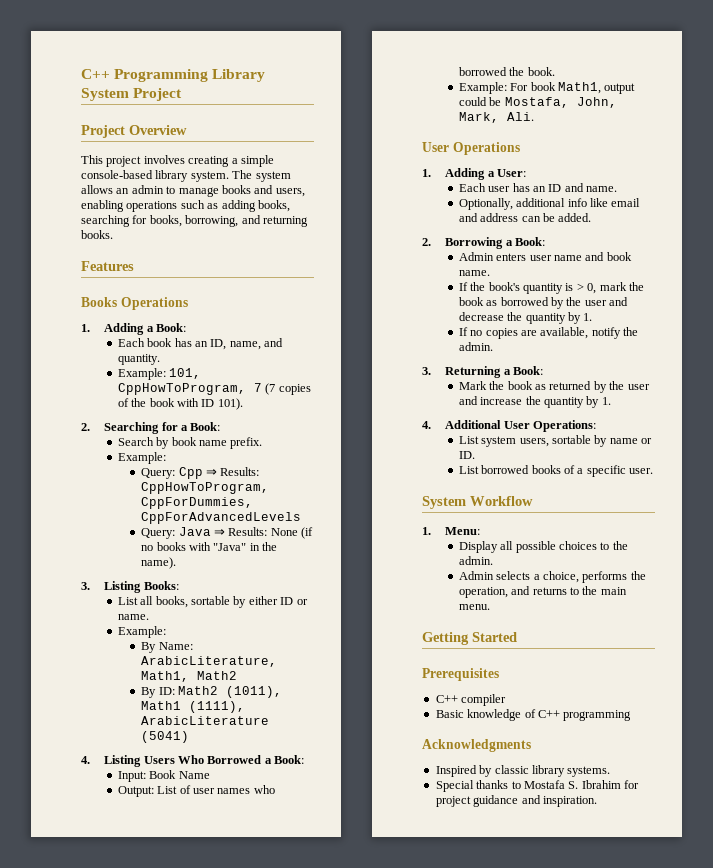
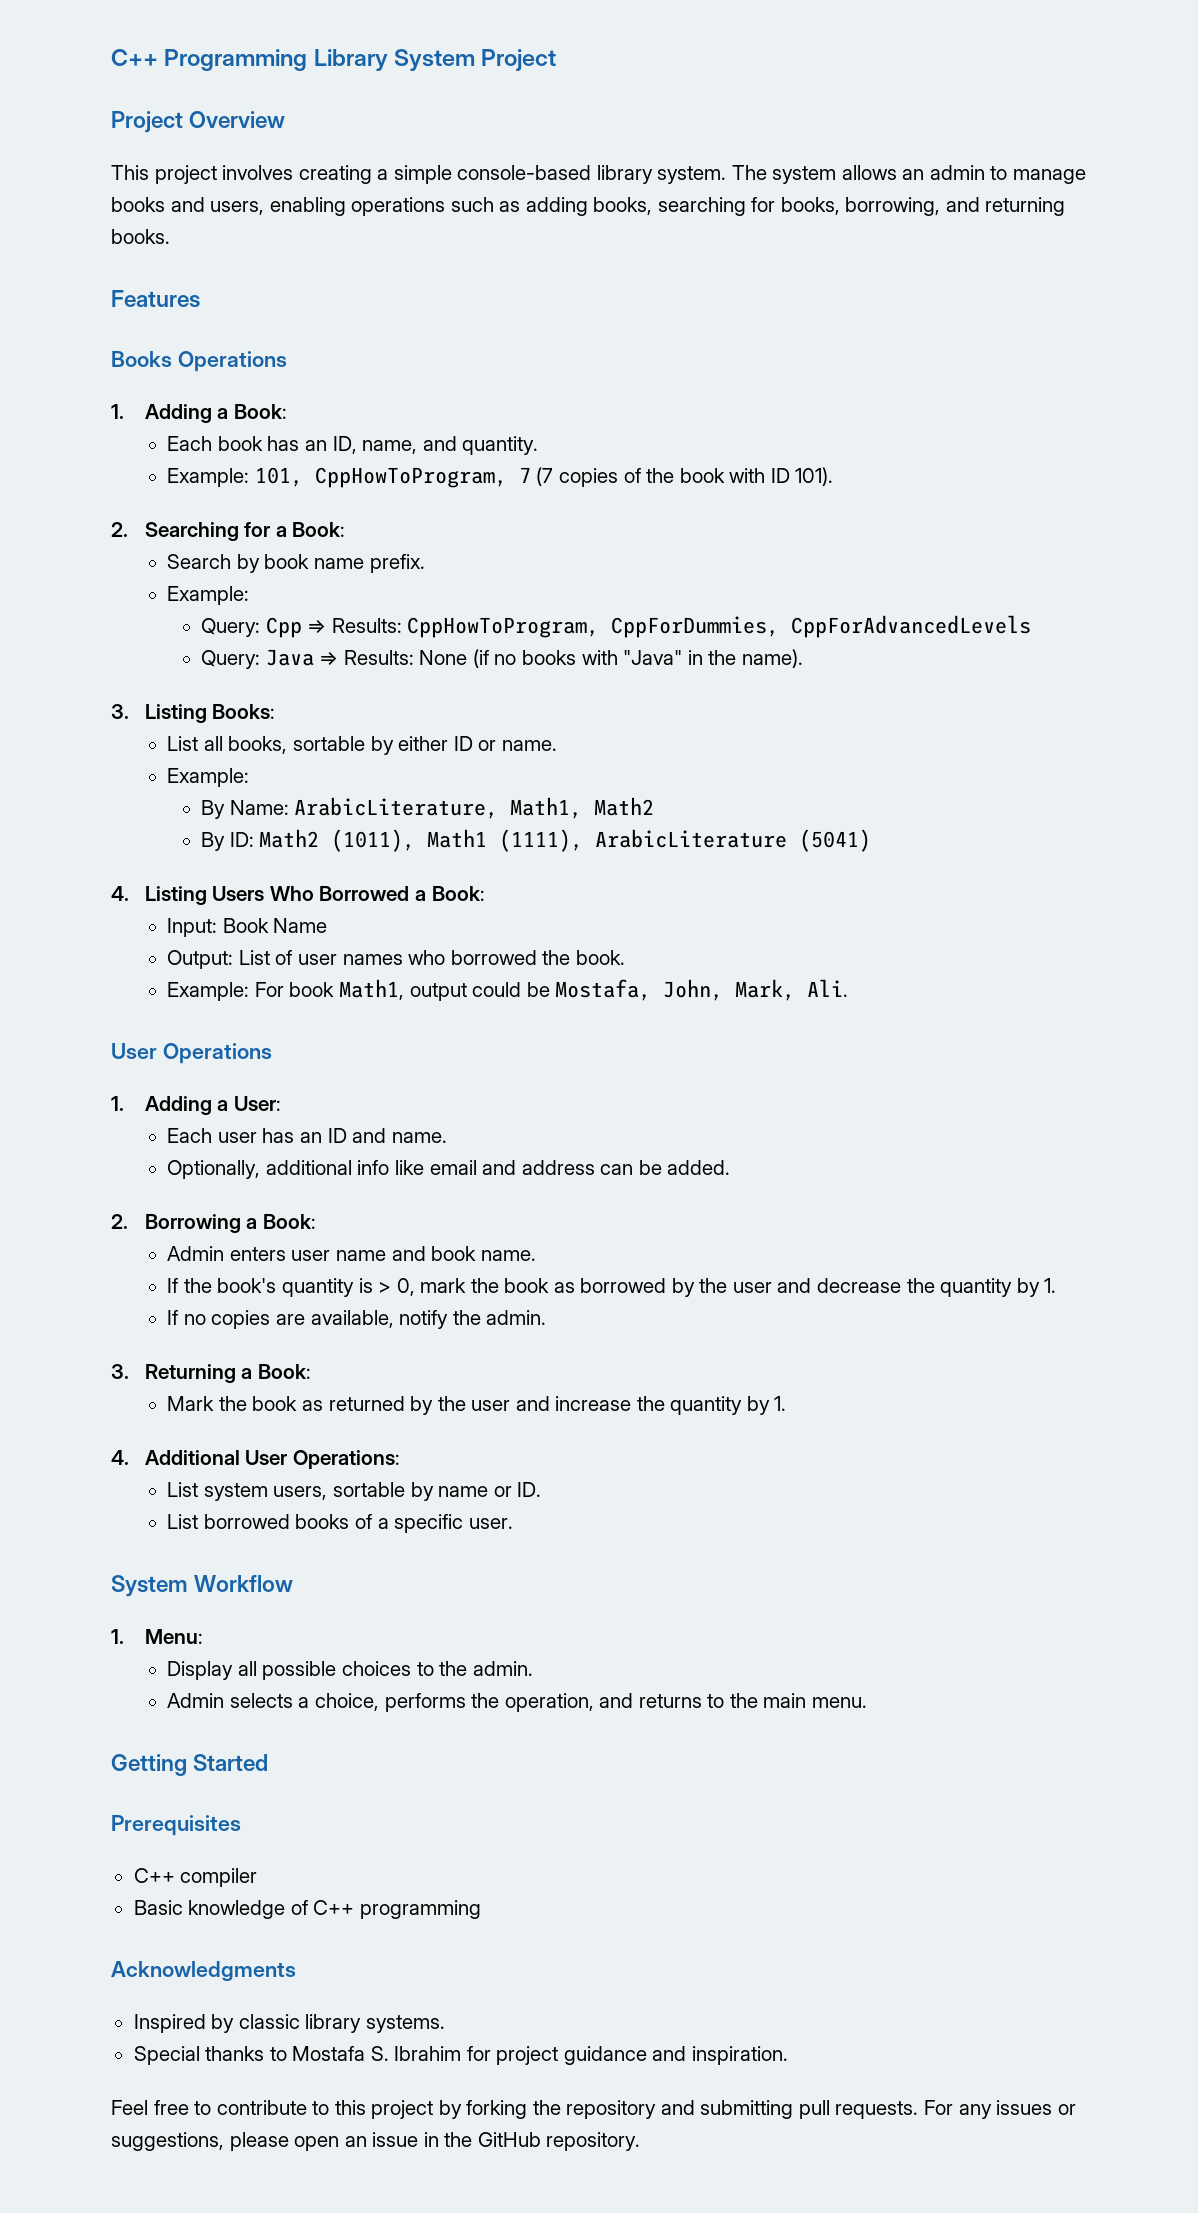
(597, 801) none -> [111,2100,1076,2119] [111,2132,641,2151] // Feel free to contribute to this project by forking the repository and submitting pull requests. For any issues or suggestions, please open an issue in the GitHub repository.

